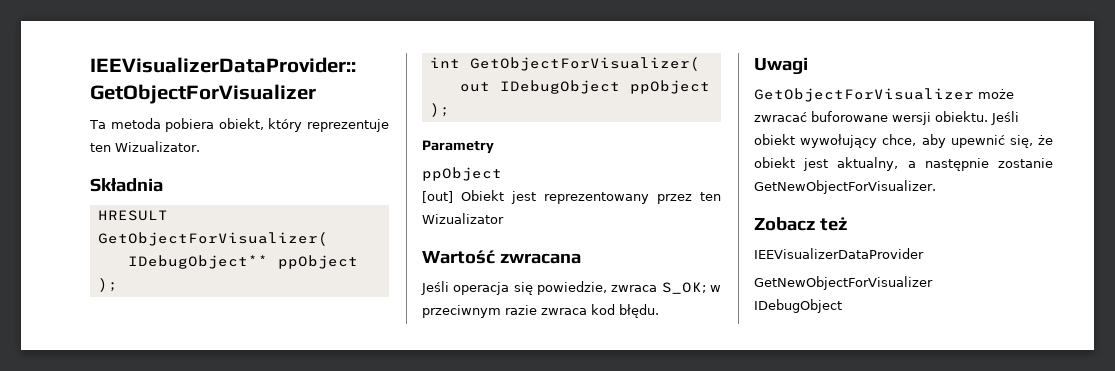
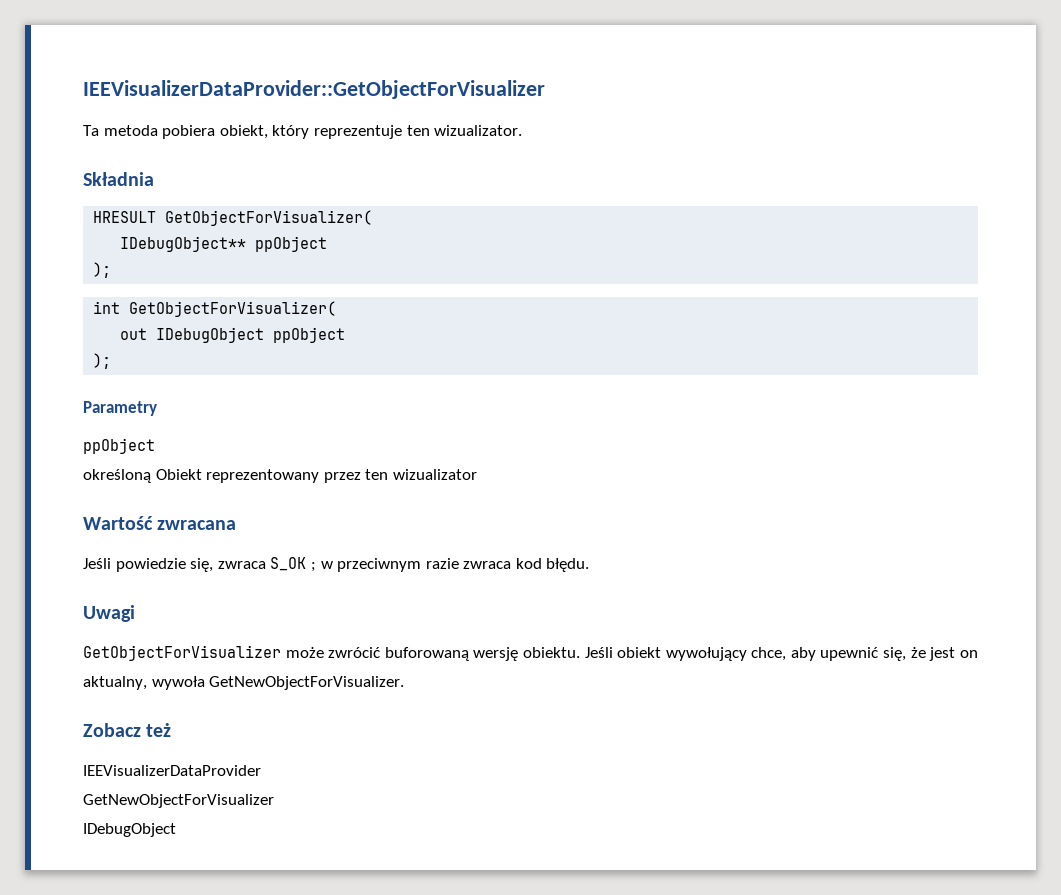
[115,141,200,152] Wizualizator. -> [434,125,523,136] wizualizator.
[422,190,536,204] [out] Obiekt jest -> [83,469,202,483] określoną Obiekt
[422,213,504,224] Wizualizator -> [392,469,477,480] wizualizator
[453,281,706,295] operacja się powiedzie, zwraca S_OK; -> [115,557,316,572] powiedzie się, zwraca S_OK ;
[754,111,931,125] zwracać buforowane wersji -> [328,647,519,661] zwrócić buforowaną wersję
[754,157,1053,171] obiekt jest aktualny, a następnie zostanie -> [929,647,978,661] [83,676,205,690] jest on aktualny, wywoła

